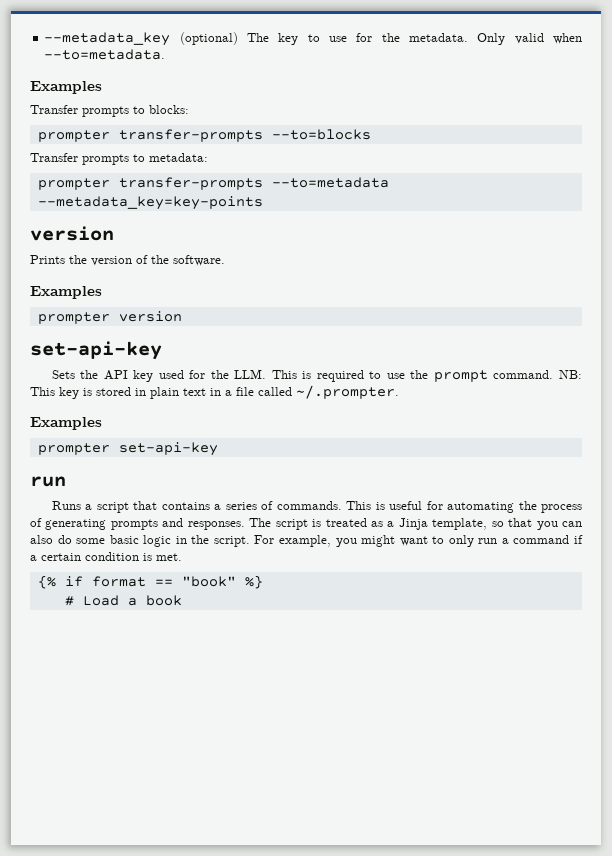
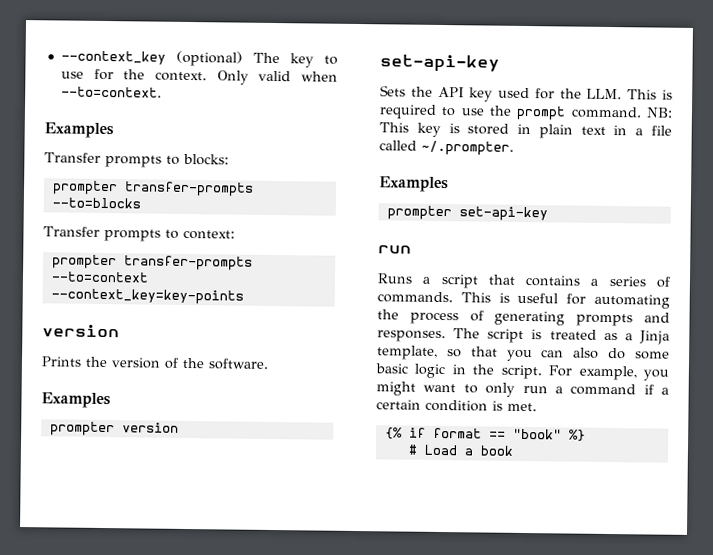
[44,32,171,46] --metadata_key -> [60,50,166,65] --context_key
[408,33,468,42] metadata. -> [154,71,207,82] context.
[44,49,166,60] --to=metadata. -> [60,86,162,98] --to=context.
[149,153,208,162] [37,177,389,190] [37,196,263,210] metadata: // prompter transfer-prompts --to=metadata --metadata_key=key-points -> [182,229,235,240] [51,254,253,271] [50,271,149,283] [50,288,244,305] context: // prompter transfer-prompts --to=context --context_key=key-points

